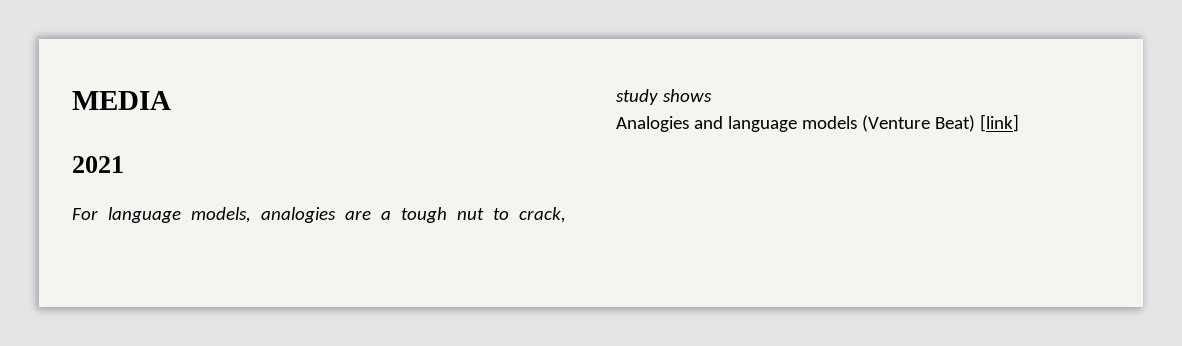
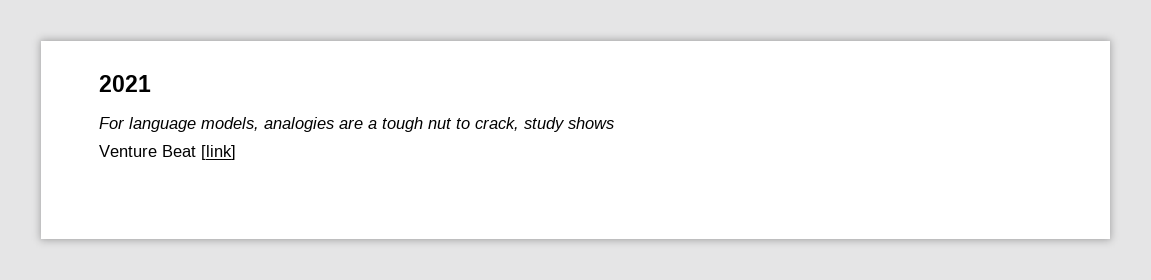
[72,91,171,110] MEDIA // -> (99, 83) none
[616,115,975,132] Analogies and language models (Venture Beat) -> [99,145,196,157] Venture Beat

